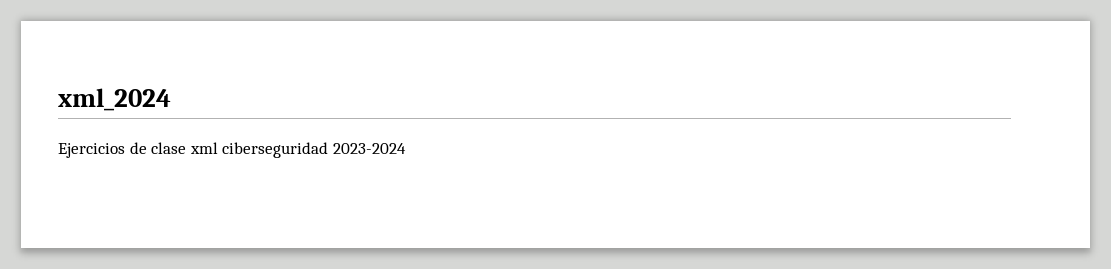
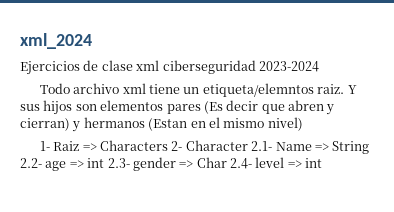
(406, 148) none -> [39,83,357,97] [20,100,335,115] [20,117,303,132] [39,140,370,154] [20,157,323,171] // Todo archivo xml tiene un etiqueta/elemntos raiz. Y sus hijos son elementos pares (Es decir que abren y cierran) y hermanos (Estan en el mismo nivel) // 1- Raiz => Characters 2- Character 2.1- Name => String 2.2- age => int 2.3- gender => Char 2.4- level => int

